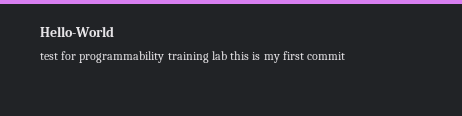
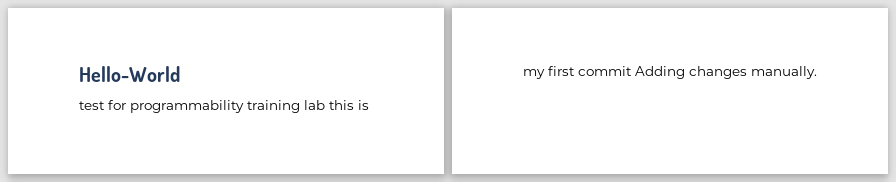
(346, 56) none -> [635,66,817,79] Adding changes manually.

